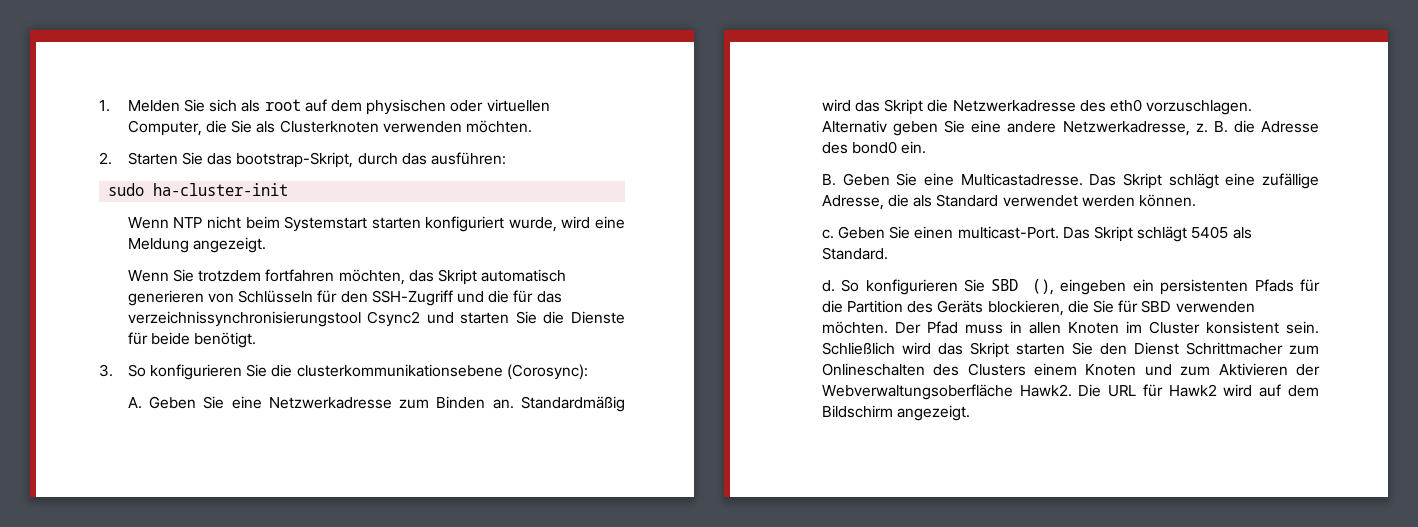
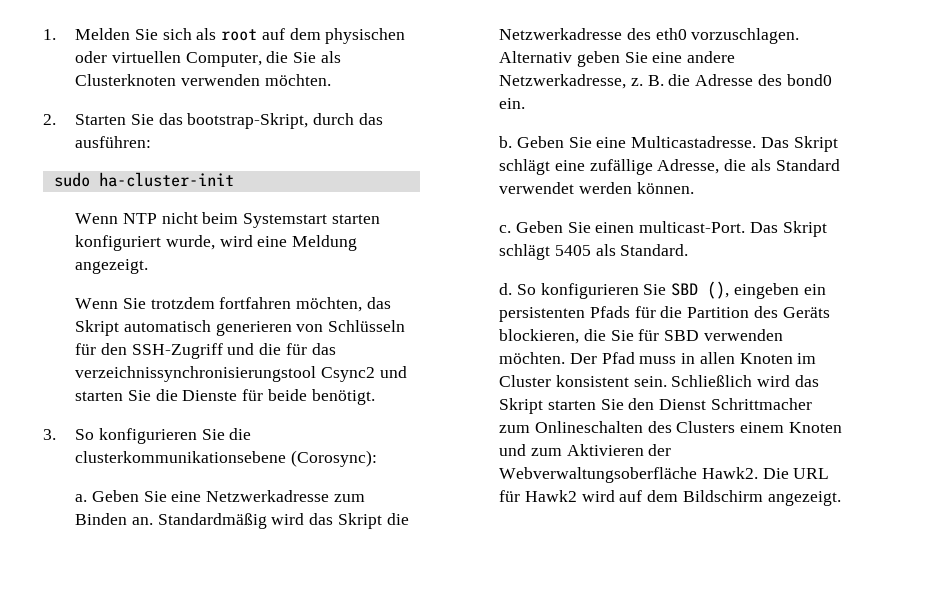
[127,397,142,409] A. -> [75,494,88,502] a.
[821,174,836,186] B. -> [499,136,513,148] b.

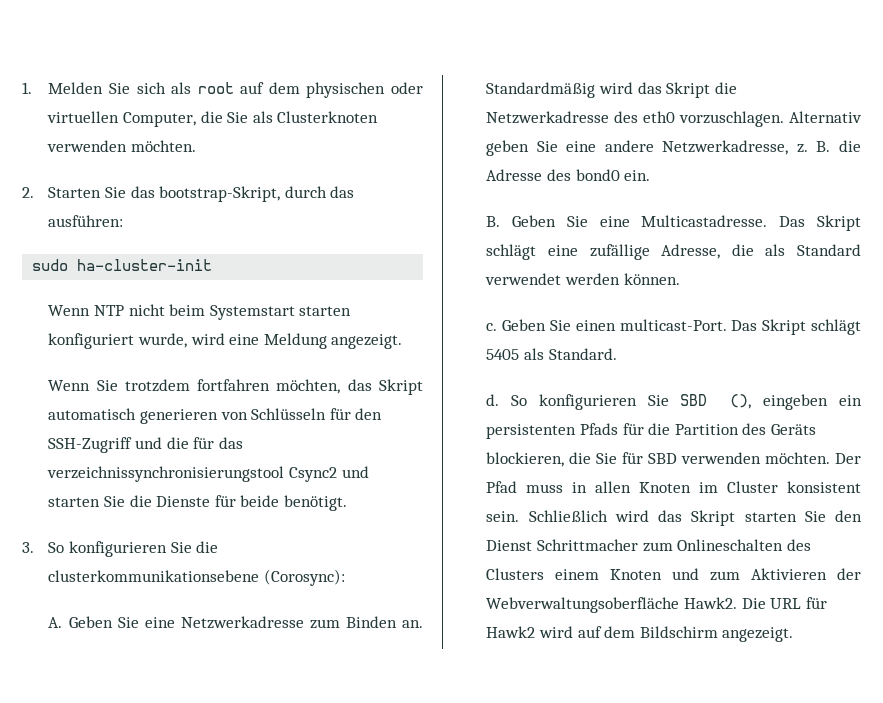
[75,494,88,502] a. -> [48,617,63,628] A.
[499,136,513,148] b. -> [486,216,501,227] B.

